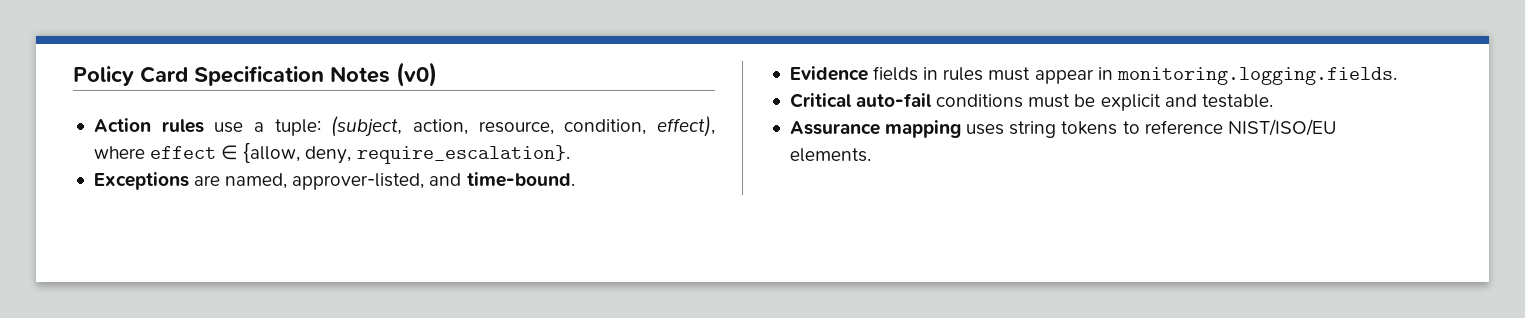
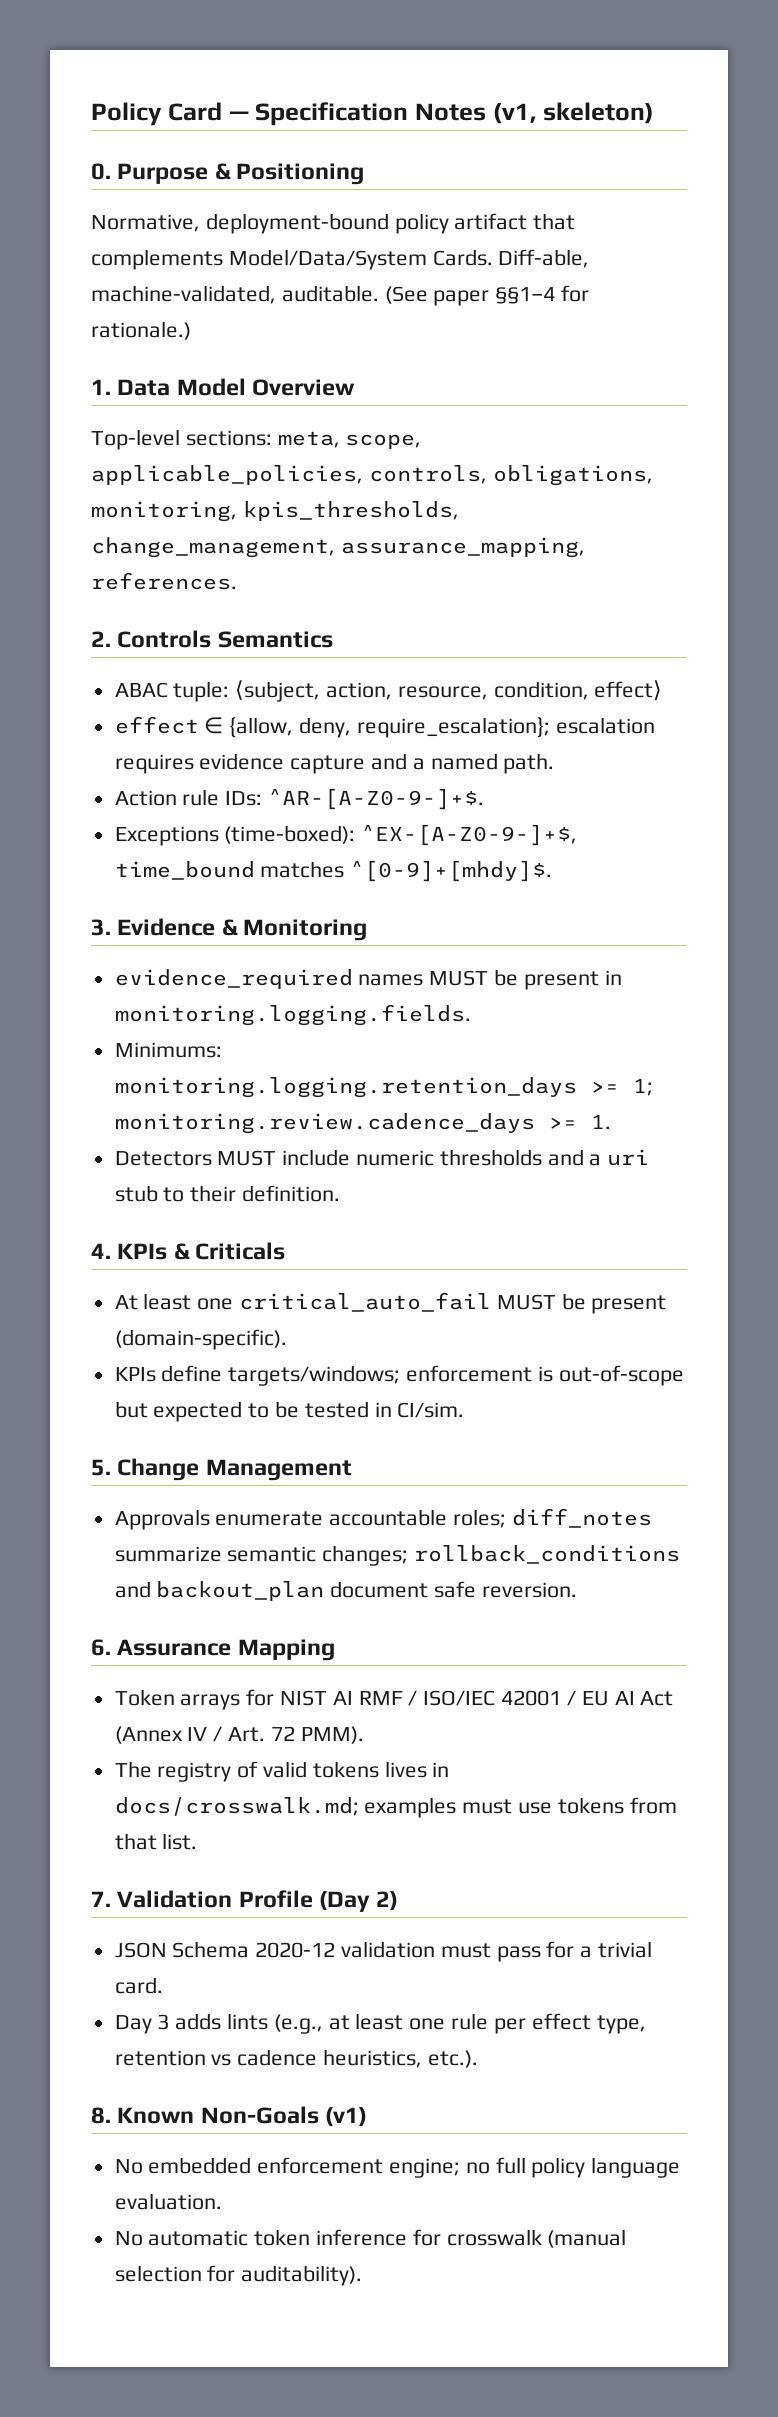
(188, 74) none -> [228,111,249,120] —
[396,62,437,87] [93,116,403,137] (v0) // Action rules use a tuple: (subject, -> [492,102,654,124] [91,163,365,185] [91,213,576,234] [91,249,590,270] [91,285,590,306] [91,321,191,340] [91,378,356,396] [91,429,422,450] [91,465,653,486] [91,501,459,522] [91,537,585,558] [91,572,237,590] [91,630,333,648] [114,680,321,702] (v1, skeleton) // 0. Purpose & Positioning // Normative, deployment-bound policy artifact that complements Model/Data/System Cards. Diff-able, machine-validated, auditable. (See paper §§1–4 for rationale.) // 1. Data Model Overview // Top-level sections: meta, scope, applicable_policies, controls, obligations, monitoring, kpis_thresholds, change_management, assurance_mapping, references. // 2. Controls Semantics // ABAC tuple: ⟨subject,
[657,116,716,137] [93,146,145,159] effect), where -> [594,680,663,700] effect⟩ //
[356,145,570,164] [93,172,575,190] [789,66,1397,85] [789,93,1273,111] [789,119,1336,138] [789,148,871,162] require_escalation}. // Exceptions are named, approver-listed, and time-bound. // Evidence fields in rules must appear in monitoring.logging.fields. // Critical auto-fail conditions must be explicit and testable. // Assurance mapping uses string tokens to reference NIST/ISO/EU elements. -> [356,717,655,738] [114,753,555,774] [114,788,485,810] [114,824,578,846] [114,860,553,882] [91,918,368,941] [114,969,622,990] [114,1004,471,1026] [114,1042,222,1058] [114,1077,653,1098] [114,1113,611,1134] [114,1149,650,1166] [114,1185,341,1202] [91,1242,286,1260] [114,1292,667,1314] [114,1329,287,1350] [114,1365,684,1386] [114,1401,465,1422] [91,1458,352,1481] [114,1508,652,1530] [114,1545,681,1566] [114,1581,577,1601] [91,1639,335,1661] [114,1689,674,1710] [114,1726,364,1744] [114,1761,450,1782] [114,1797,677,1818] [114,1833,198,1850] [91,1890,399,1912] [114,1941,653,1962] [114,1977,163,1994] [114,2013,646,2034] [114,2049,478,2068] [91,2106,368,2126] [114,2157,681,2178] [114,2193,222,2210] [114,2229,627,2248] [114,2265,363,2286] require_escalation}; escalation requires evidence capture and a named path. // Action rule IDs: ^AR-[A-Z0-9-]+$. // Exceptions (time-boxed): ^EX-[A-Z0-9-]+$, time_bound matches ^[0-9]+[mhdy]$. // 3. Evidence & Monitoring // evidence_required names MUST be present in monitoring.logging.fields. // Minimums: monitoring.logging.retention_days >= 1; monitoring.review.cadence_days >= 1. // Detectors MUST include numeric thresholds and a uri stub to their definition. // 4. KPIs & Criticals // At least one critical_auto_fail MUST be present (domain-specific). // KPIs define targets/windows; enforcement is out-of-scope but expected to be tested in CI/sim. // 5. Change Management // Approvals enumerate accountable roles; diff_notes summarize semantic changes; rollback_conditions and backout_plan document safe reversion. // 6. Assurance Mapping // Token arrays for NIST AI RMF / ISO/IEC 42001 / EU AI Act (Annex IV / Art. 72 PMM). // The registry of valid tokens lives in docs/crosswalk.md; examples must use tokens from that list. // 7. Validation Profile (Day 2) // JSON Schema 2020-12 validation must pass for a trivial card. // Day 3 adds lints (e.g., at least one rule per effect type, retention vs cadence heuristics, etc.). // 8. Known Non-Goals (v1) // No embedded enforcement engine; no full policy language evaluation. // No automatic token inference for crosswalk (manual selection for auditability).

